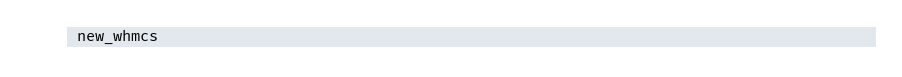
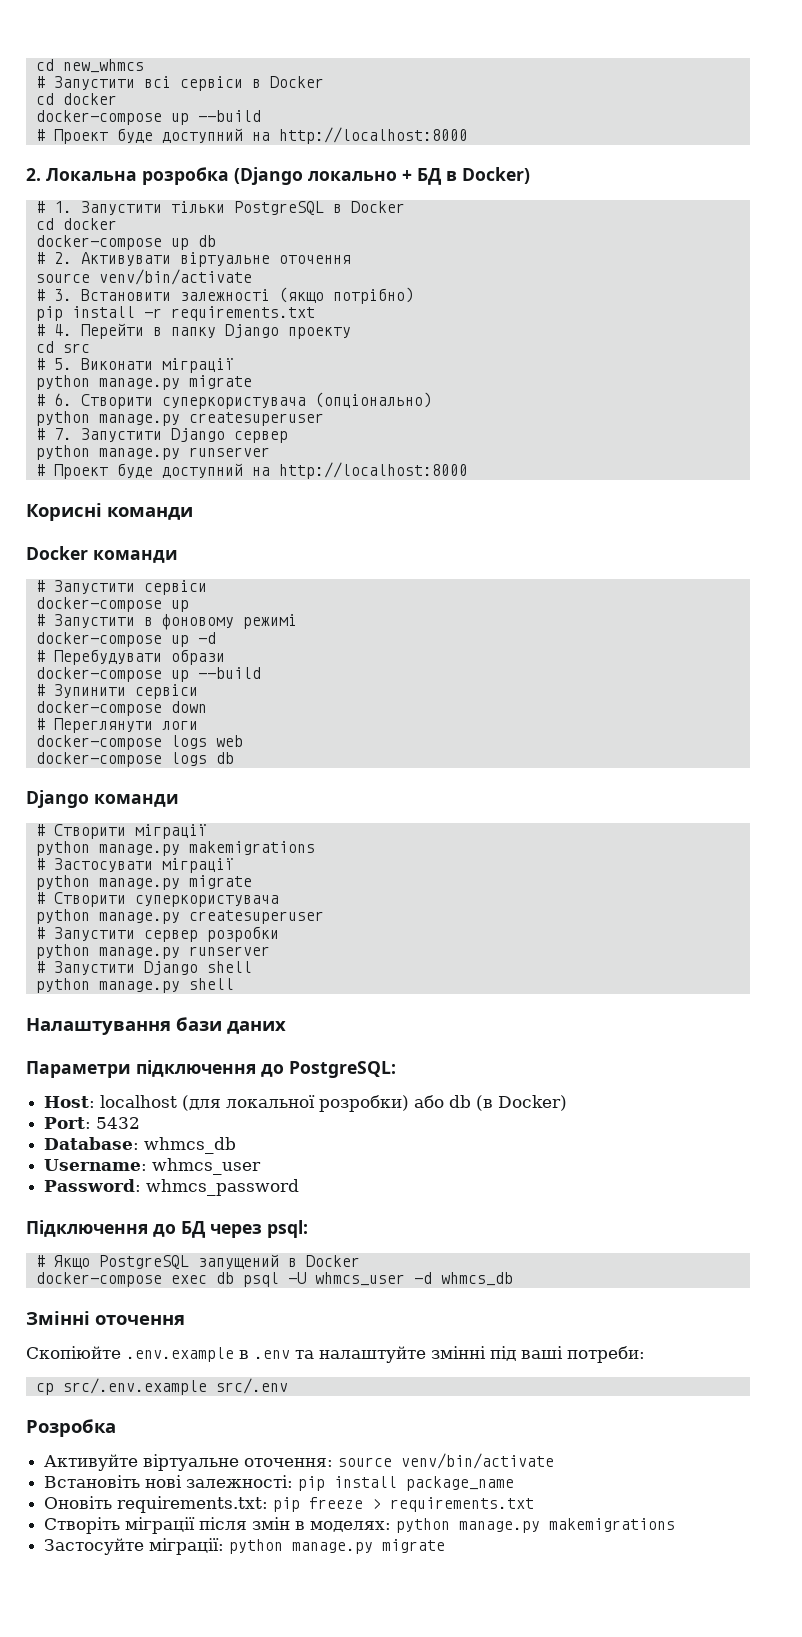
(76, 37) none -> [35,59,54,71] cd
(158, 37) none -> [35,76,324,91] [35,93,117,105] [35,110,261,125] [35,127,468,144] [26,167,530,185] [35,201,405,216] [35,218,117,230] [35,235,216,250] [35,252,351,267] [35,269,252,285] [35,287,414,304] [35,306,315,321] [35,323,351,339] [35,341,90,353] [35,358,234,373] [35,375,252,390] [35,392,432,409] [35,411,324,426] [35,428,288,443] [35,445,270,460] [35,462,468,479] [26,503,193,521] [26,546,178,563] [35,580,207,595] [35,597,189,612] [35,614,297,630] [35,632,216,647] [35,649,225,665] [35,667,261,682] [35,684,198,699] [35,701,207,716] [35,718,198,733] [35,735,243,750] [35,752,234,767] [26,790,179,808] [35,824,207,839] [35,841,315,856] [35,858,234,873] [35,875,252,890] [35,892,279,907] [35,909,324,924] [35,926,279,942] [35,944,270,959] [35,961,252,976] [35,978,234,993] [26,1017,286,1035] [26,1060,396,1078] [44,1095,568,1112] [44,1117,141,1129] [44,1137,237,1154] [44,1158,262,1175] [44,1179,300,1196] [26,1220,308,1238] [35,1254,360,1270] [35,1272,513,1287] [26,1311,185,1325] [26,1346,645,1363] [35,1378,288,1395] [26,1419,116,1437] [44,1453,555,1471] [44,1475,515,1491] [44,1496,535,1513] [44,1517,676,1534] [44,1538,446,1555] // # Запустити всі сервіси в Docker // cd docker // docker-compose up --build // # Проект буде доступний на http://localhost:8000 // 2. Локальна розробка (Django локально + БД в Docker) // # 1. Запустити тільки PostgreSQL в Docker // cd docker // docker-compose up db // # 2. Активувати віртуальне оточення // source venv/bin/activate // # 3. Встановити залежності (якщо потрібно) // pip install -r requirements.txt // # 4. Перейти в папку Django проекту // cd src // # 5. Виконати міграції // python manage.py migrate // # 6. Створити суперкористувача (опціонально) // python manage.py createsuperuser // # 7. Запустити Django сервер // python manage.py runserver // # Проект буде доступний на http://localhost:8000 // Корисні команди // Docker команди // # Запустити сервіси // docker-compose up // # Запустити в фоновому режимі // docker-compose up -d // # Перебудувати образи // docker-compose up --build // # Зупинити сервіси // docker-compose down // # Переглянути логи // docker-compose logs web // docker-compose logs db // Django команди // # Створити міграції // python manage.py makemigrations // # Застосувати міграції // python manage.py migrate // # Створити суперкористувача // python manage.py createsuperuser // # Запустити сервер розробки // python manage.py runserver // # Запустити Django shell // python manage.py shell // Налаштування бази даних // Параметри підключення до PostgreSQL: // Host: localhost (для локальної розробки) або db (в Docker) // Port: 5432 // Database: whmcs_db // Username: whmcs_user // Password: whmcs_password // Підключення до БД через psql: // # Якщо PostgreSQL запущений в Docker // docker-compose exec db psql -U whmcs_user -d whmcs_db // Змінні оточення // Скопіюйте .env.example в .env та налаштуйте змінні під ваші потреби: // cp src/.env.example src/.env // Розробка // Активуйте віртуальне оточення: source venv/bin/activate // Встановіть нові залежності: pip install package_name // Оновіть requirements.txt: pip freeze > requirements.txt // Створіть міграції після змін в моделях: python manage.py makemigrations // Застосуйте міграції: python manage.py migrate

